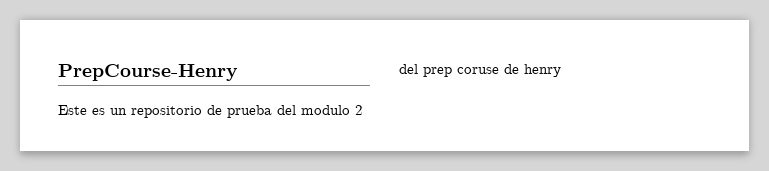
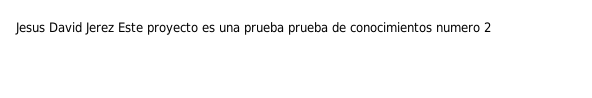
[58,64,238,81] [58,105,363,118] [399,64,561,77] PrepCourse-Henry // Este es un repositorio de prueba del modulo 2 del prep coruse de henry -> [15,22,491,35] Jesus David Jerez Este proyecto es una prueba prueba de conocimientos numero 2

